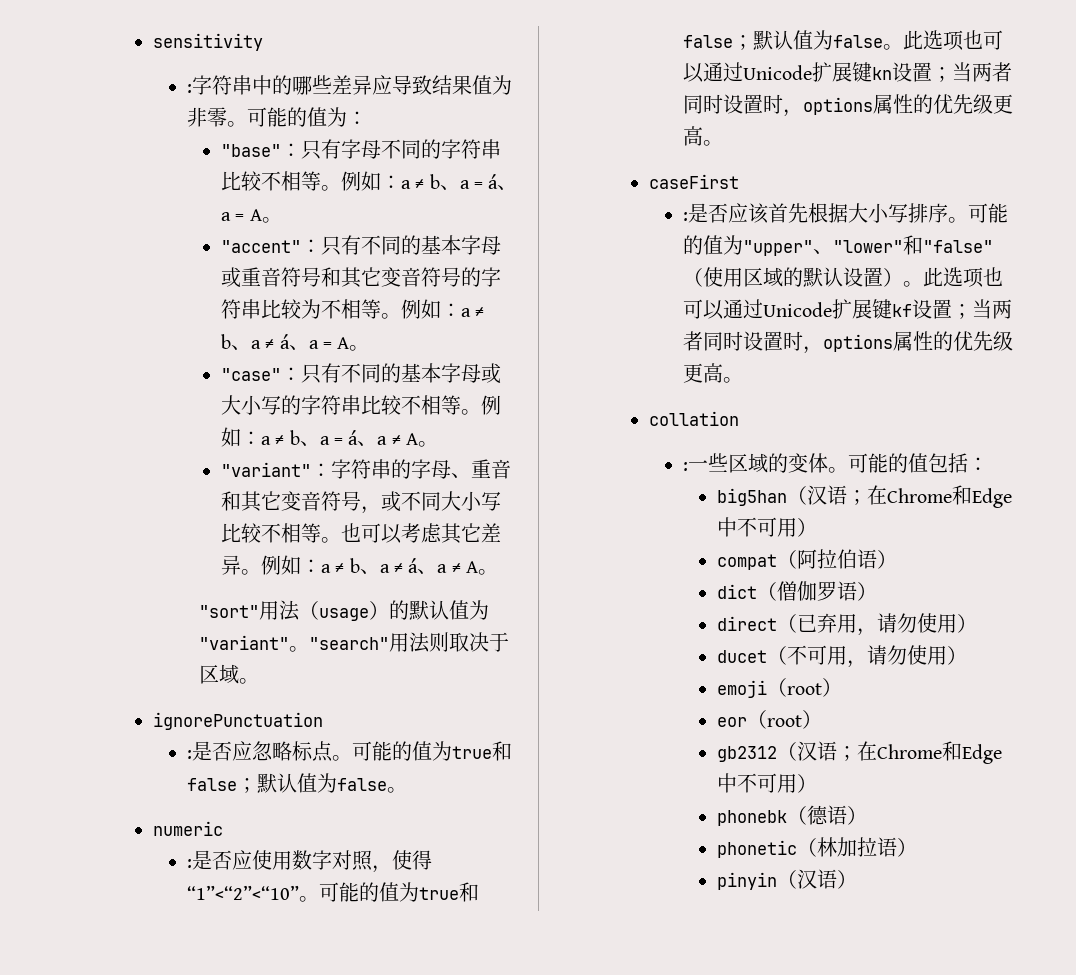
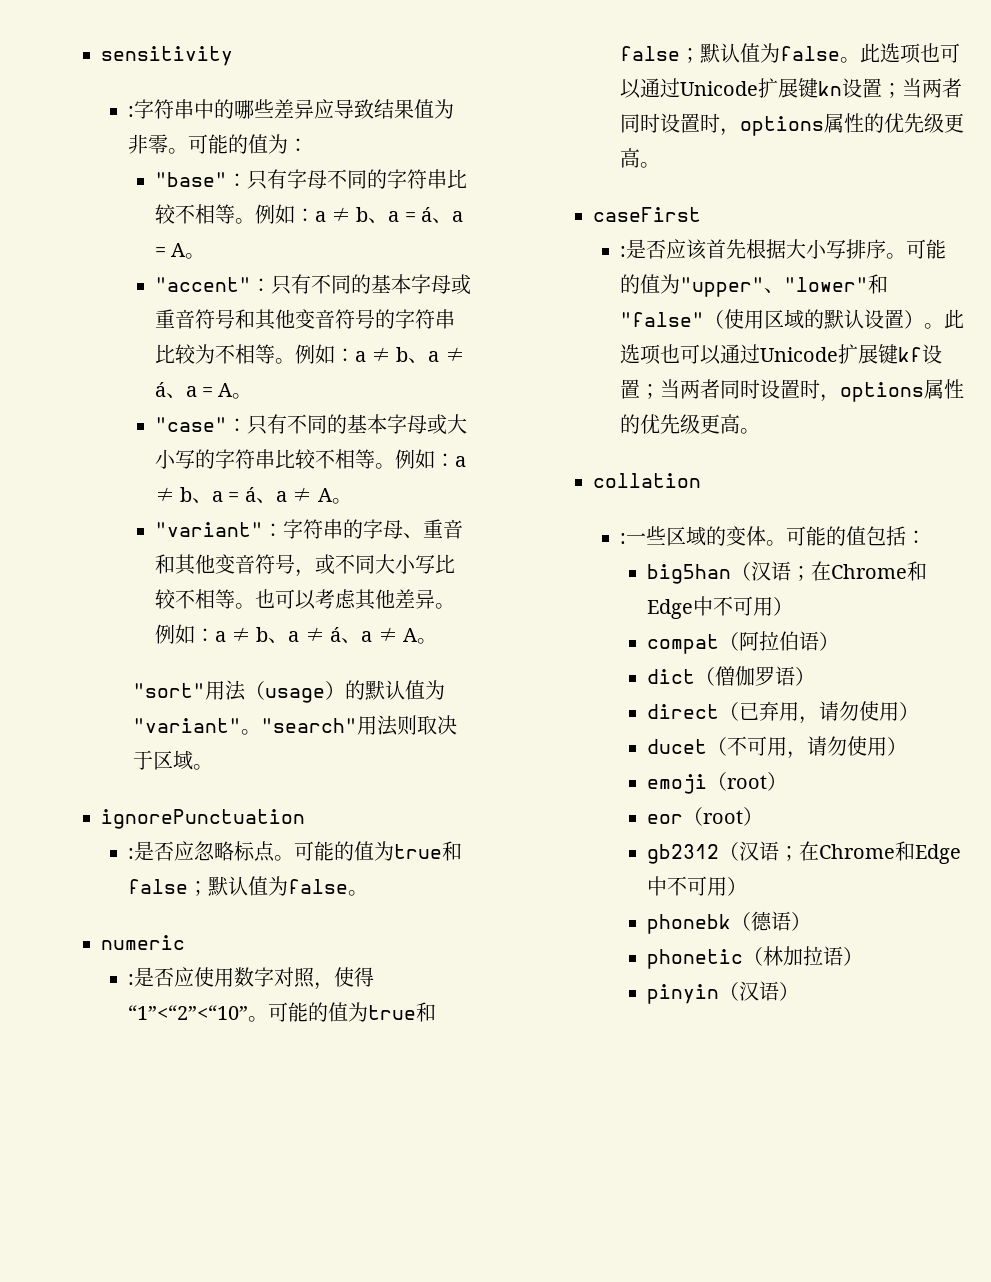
[360,267,381,286] 它 -> [274,309,295,329] 他
[260,491,281,510] 它 -> [194,554,215,574] 他
[460,523,481,542] 它 -> [374,589,395,609] 他

